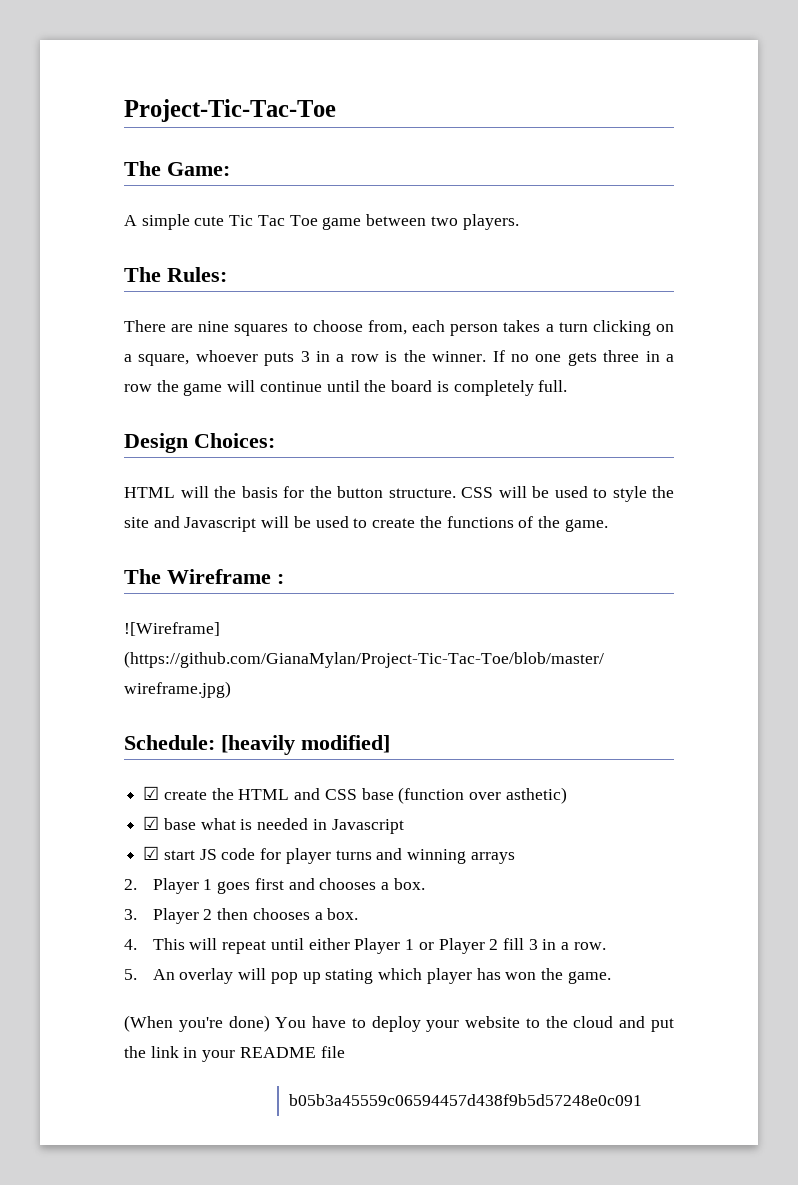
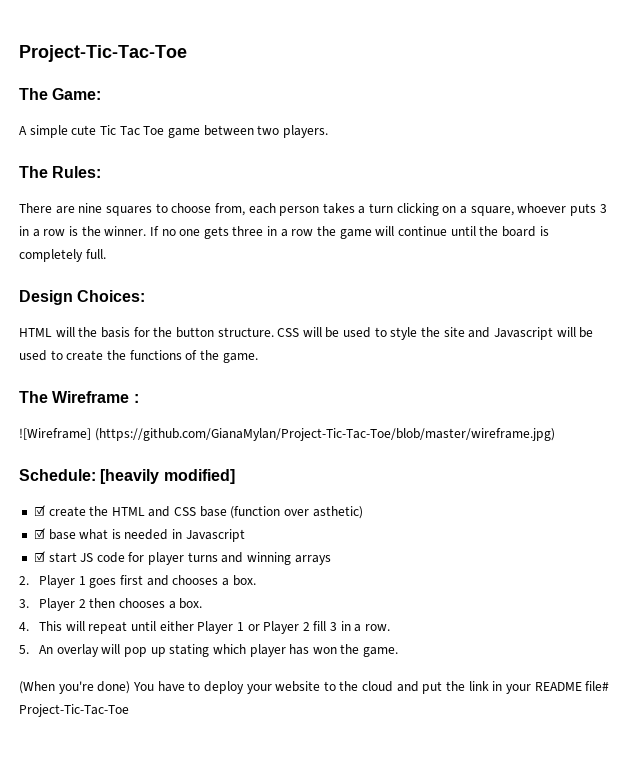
[320,1046,345,1058] [289,1094,642,1106] file // b05b3a45559c06594457d438f9b5d57248e0c091 -> [585,681,610,691] [19,704,129,717] file# Project-Tic-Tac-Toe

